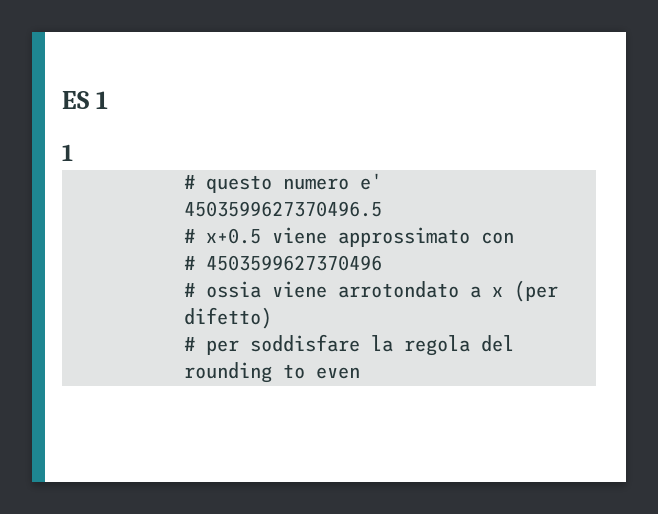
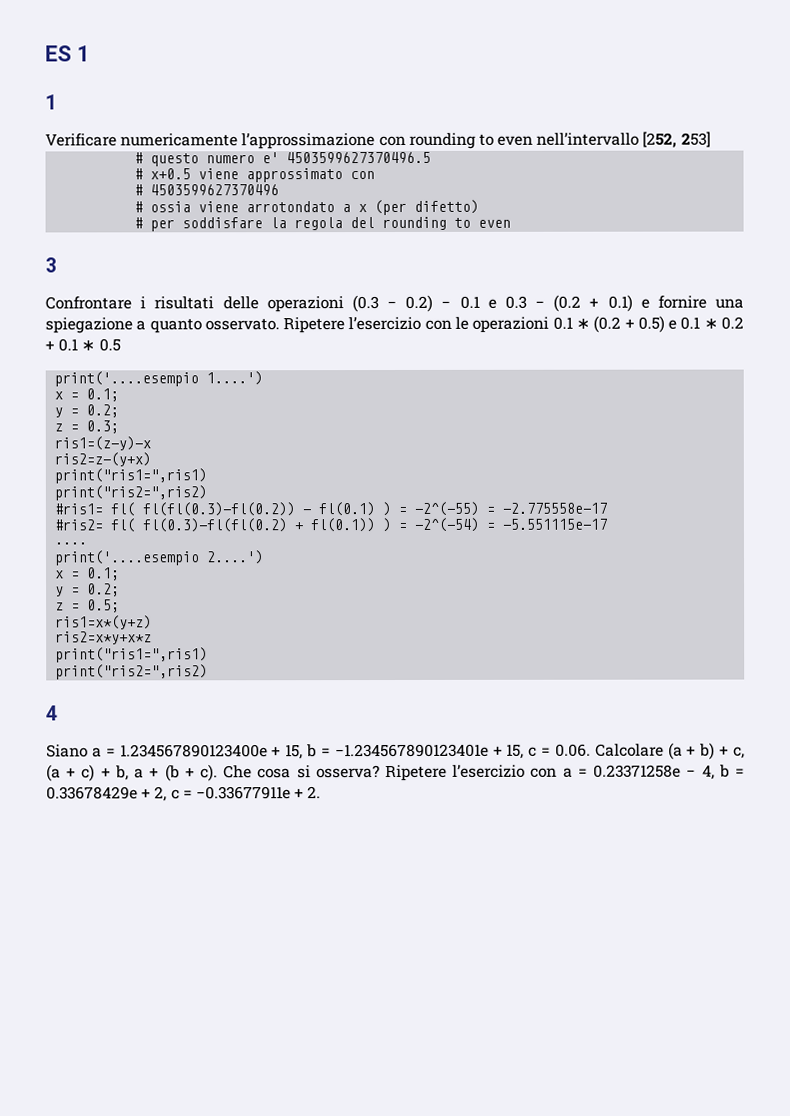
(73, 152) none -> [45,131,711,150] // Verificare numericamente l’approssimazione con rounding to even nell’intervallo [252, 253]
(361, 373) none -> [45,257,57,273] [45,294,744,313] [45,315,744,334] [45,338,121,352] [54,371,264,387] [54,388,120,402] [54,404,120,418] [54,420,120,434] [54,436,152,451] [54,452,152,467] [54,468,208,484] [54,485,208,501] [54,501,608,517] [54,517,608,533] [54,542,88,545] [54,550,265,566] [55,567,121,581] [55,583,121,597] [55,599,121,613] [55,615,153,630] [55,631,153,645] [55,647,209,663] [55,664,209,680] [46,705,58,721] [46,742,746,760] [46,764,746,782] [46,786,322,802] // 3 // Confrontare i risultati delle operazioni (0.3 − 0.2) − 0.1 e 0.3 − (0.2 + 0.1) e fornire una spiegazione a quanto osservato. Ripetere l’esercizio con le operazioni 0.1 ∗ (0.2 + 0.5) e 0.1 ∗ 0.2 + 0.1 ∗ 0.5 // print('....esempio 1....') // x = 0.1; // y = 0.2; // z = 0.3; // ris1=(z-y)-x // ris2=z-(y+x) // print("ris1=",ris1) // print("ris2=",ris2) // #ris1= fl( fl(fl(0.3)-fl(0.2)) - fl(0.1) ) = -2^(-55) = -2.775558e-17 // #ris2= fl( fl(0.3)-fl(fl(0.2) + fl(0.1)) ) = -2^(-54) = -5.551115e-17 // .... // print('....esempio 2....') // x = 0.1; // y = 0.2; // z = 0.5; // ris1=x*(y+z) // ris2=x*y+x*z // print("ris1=",ris1) // print("ris2=",ris2) // 4 // Siano a = 1.234567890123400e + 15, b = −1.234567890123401e + 15, c = 0.06. Calcolare (a + b) + c, (a + c) + b, a + (b + c). Che cosa si osserva? Ripetere l’esercizio con a = 0.23371258e − 4, b = 0.33678429e + 2, c = −0.33677911e + 2.

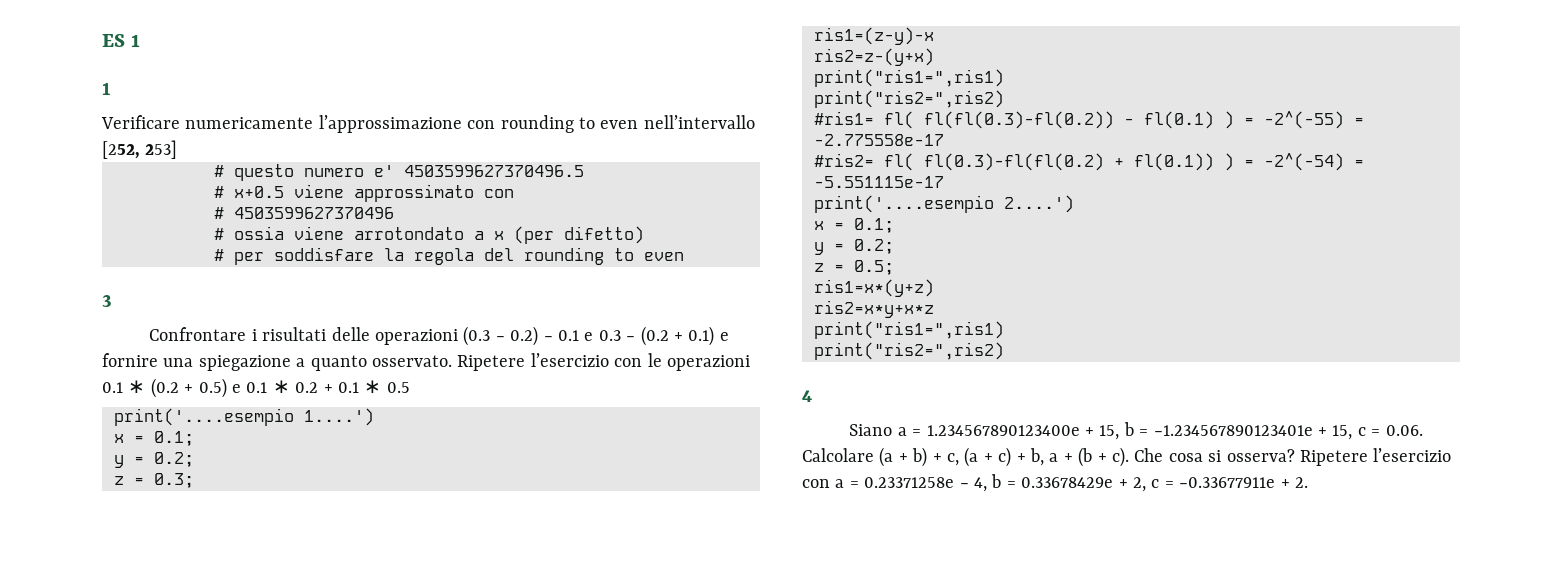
[54,542,88,545] // .... -> (944, 182) none

